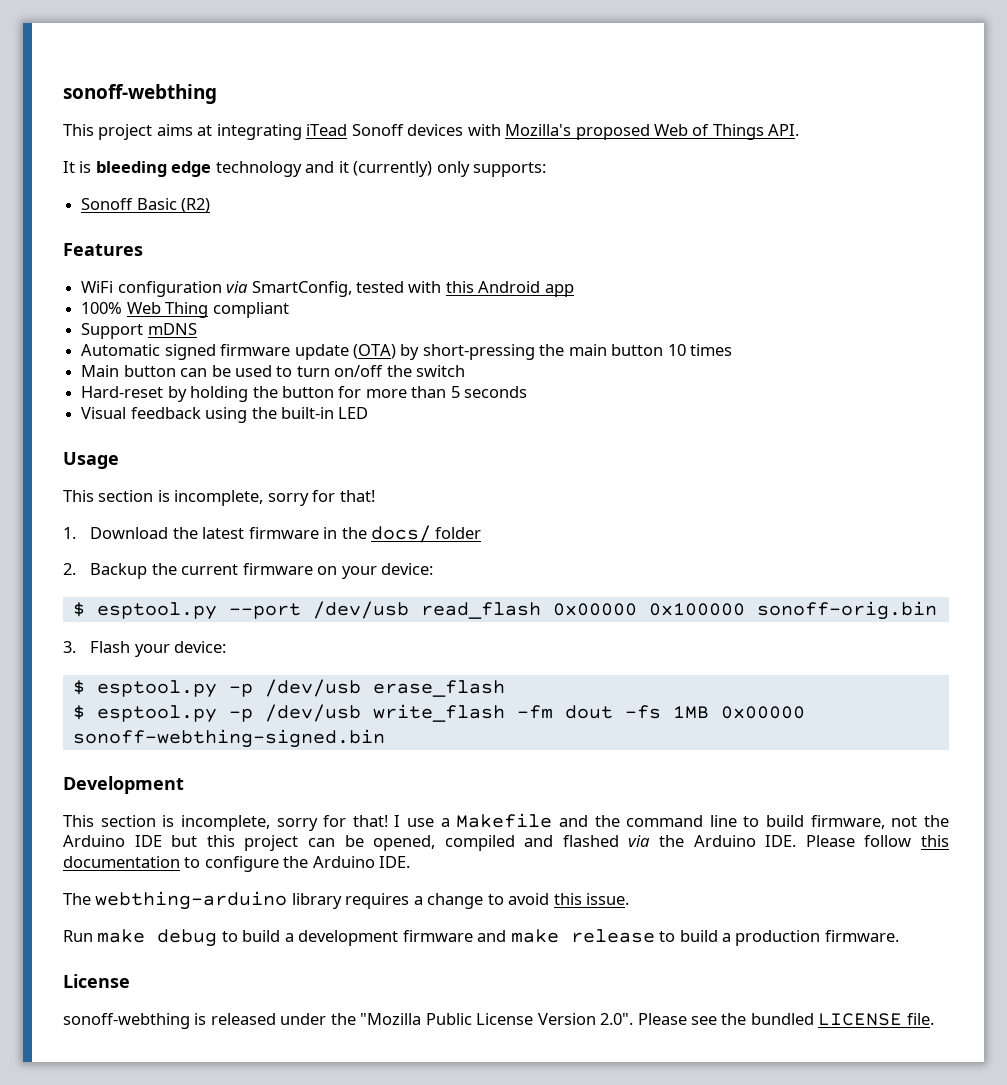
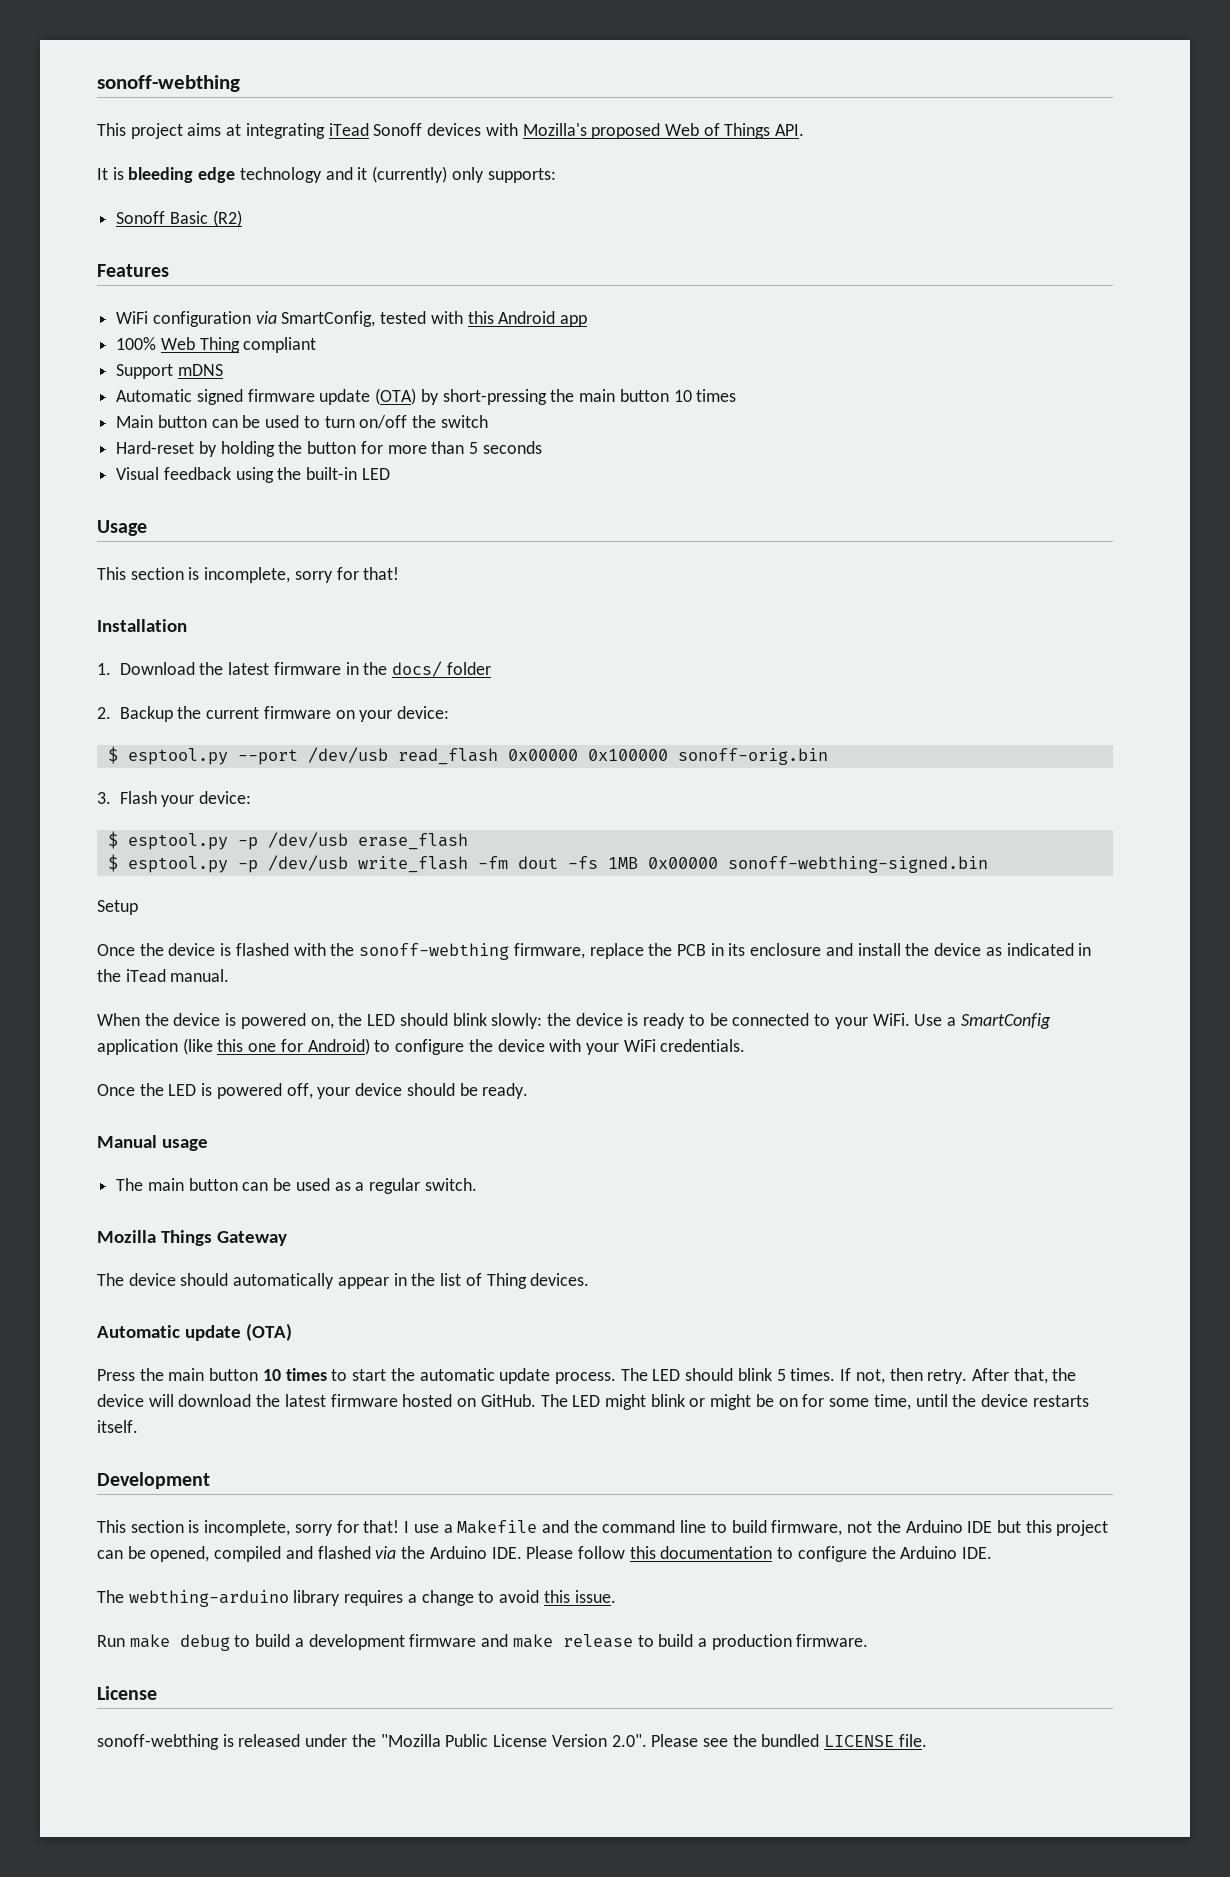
(375, 496) none -> [97,619,187,632] // Installation
(385, 738) none -> [97,900,138,915] [97,943,1092,960] [97,969,230,982] [97,1013,1051,1029] [97,1038,746,1055] [97,1083,529,1099] [97,1135,208,1151] [116,1178,477,1194] [97,1230,287,1246] [97,1273,590,1289] [97,1323,292,1341] [97,1368,1077,1384] [97,1394,1089,1410] [97,1420,138,1433] // Setup // Once the device is flashed with the sonoff-webthing firmware, replace the PCB in its enclosure and install the device as indicated in the iTead manual. // When the device is powered on, the LED should blink slowly: the device is ready to be connected to your WiFi. Use a SmartConfig application (like this one for Android) to configure the device with your WiFi credentials. // Once the LED is powered off, your device should be ready. // Manual usage // The main button can be used as a regular switch. // Mozilla Things Gateway // The device should automatically appear in the list of Thing devices. // Automatic update (OTA) // Press the main button 10 times to start the automatic update process. The LED should blink 5 times. If not, then retry. After that, the device will download the latest firmware hosted on GitHub. The LED might blink or might be on for some time, until the device restarts itself.

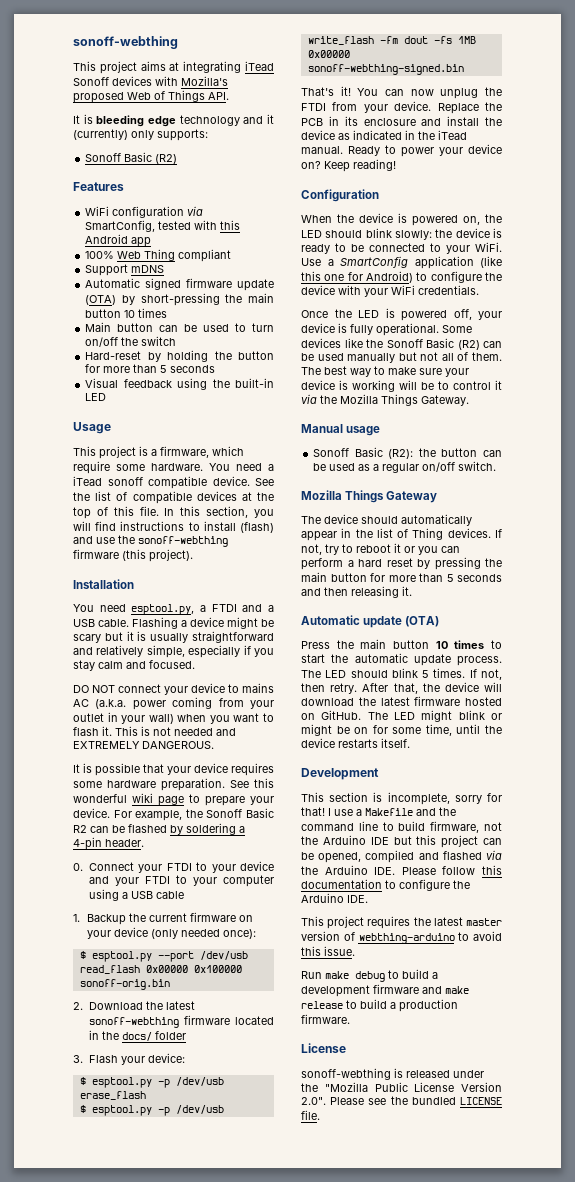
[130,567,400,583] [97,619,187,632] [97,661,491,677] [97,707,111,719] section is incomplete, sorry for that! // Installation // 1. Download the latest firmware in the docs/ folder // 2. -> [99,446,244,459] [73,461,274,474] [73,476,274,489] [73,491,274,504] [73,506,274,519] [73,521,274,533] [73,535,228,547] [73,549,193,562] [73,579,134,589] [73,604,274,615] [73,617,274,629] [73,631,274,643] [73,645,274,658] [73,660,195,671] [73,683,274,695] [73,697,274,710] [73,712,274,724] [73,726,236,736] [73,741,214,749] [73,763,274,776] [73,778,274,791] [73,793,274,806] [73,808,274,821] [73,823,245,835] [73,837,144,850] [73,861,274,873] [88,875,274,887] [88,889,184,901] [73,914,80,922] project is a firmware, which require some hardware. You need a iTead sonoff compatible device. See the list of compatible devices at the top of this file. In this section, you will find instructions to install (flash) and use the sonoff-webthing firmware (this project). // Installation // You need esptool.py, a FTDI and a USB cable. Flashing a device might be scary but it is usually straightforward and relatively simple, especially if you stay calm and focused. // DO NOT connect your device to mains AC (a.k.a. power coming from your outlet in your wall) when you want to flash it. This is not needed and EXTREMELY DANGEROUS. // It is possible that your device requires some hardware preparation. See this wonderful wiki page to prepare your device. For example, the Sonoff Basic R2 can be flashed by soldering a 4-pin header. // 0. Connect your FTDI to your device and your FTDI to your computer using a USB cable // 1.
[397,706,450,719] device: -> [113,927,256,939] device (only needed once):
(828, 756) none -> [73,1001,195,1010] [88,1015,274,1028] [88,1030,186,1041] // 2. Download the latest sonoff-webthing firmware located in the docs/ folder
[97,900,138,915] [97,943,644,960] Setup // Once the device is flashed with the sonoff-webthing firmware, replace -> [301,86,502,99] [301,101,479,114] That's it! You can now unplug the FTDI from your device. Replace
(230, 975) none -> [348,144,502,157] [301,159,396,172] [301,189,379,202] Ready to power your device on? Keep reading! // Configuration
[406,1083,529,1099] [97,1135,208,1151] [116,1178,184,1191] should be ready. // Manual usage // The main -> [338,323,472,336] [301,338,502,350] [301,352,502,363] [301,366,469,377] [301,380,502,392] [301,394,469,406] [301,424,381,436] [313,447,436,459] is fully operational. Some devices like the Sonoff Basic (R2) can be used manually but not all of them. The best way to make sure your device is working will be to control it via the Mozilla Things Gateway. // Manual usage // Sonoff Basic (R2): the
(421, 1186) none -> [422,462,456,472] on/off
(590, 1279) none -> [495,529,502,538] [301,543,460,555] [301,557,502,570] [301,572,502,582] [301,586,412,598] If not, try to reboot it or you can perform a hard reset by pressing the main button for more than 5 seconds and then releasing it.
[97,1590,474,1607] The webthing-arduino library requires a change -> [301,916,502,929] [301,931,455,944] This project requires the latest master version of webthing-arduino

